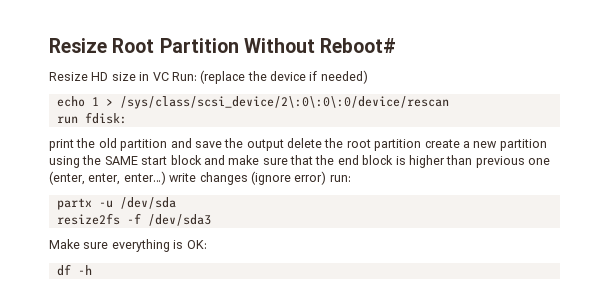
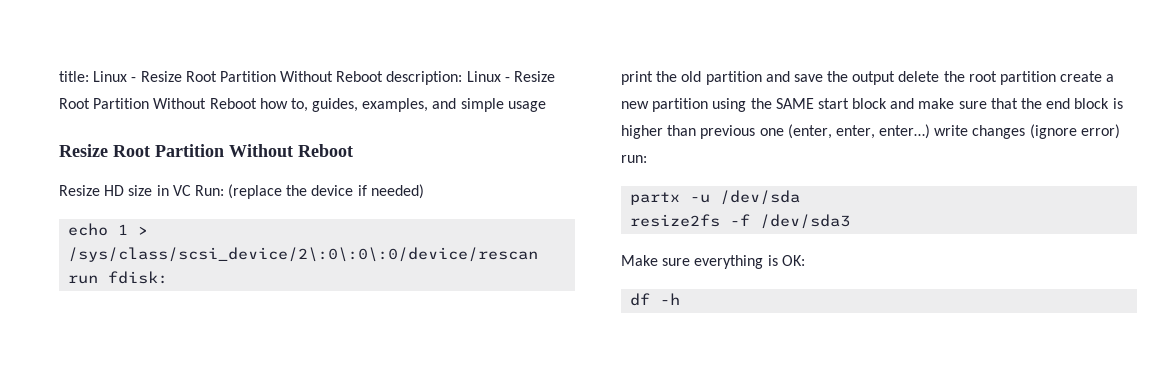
[49,38,397,53] Resize Root Partition Without Reboot# -> [59,71,556,85] [59,98,546,112] [59,144,353,157] title: Linux - Resize Root Partition Without Reboot description: Linux - Resize Root Partition Without Reboot how to, guides, examples, and simple usage // Resize Root Partition Without Reboot

